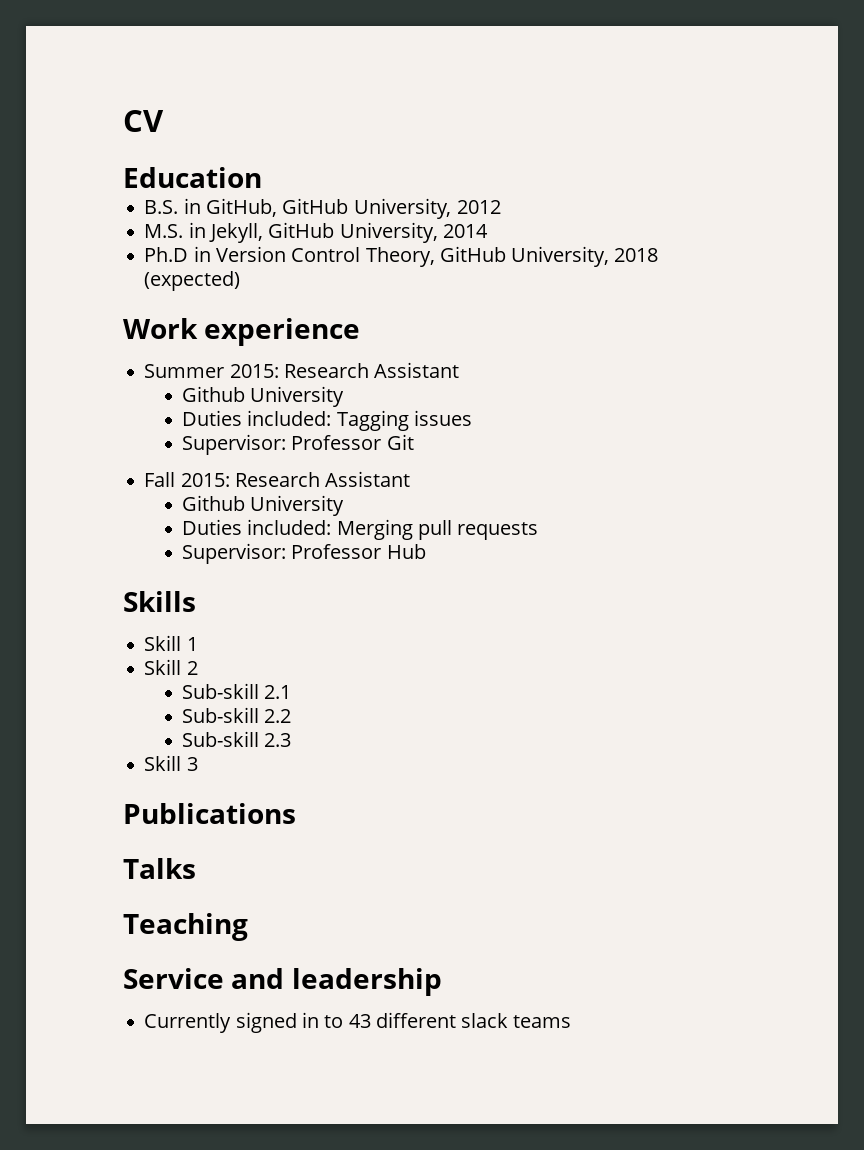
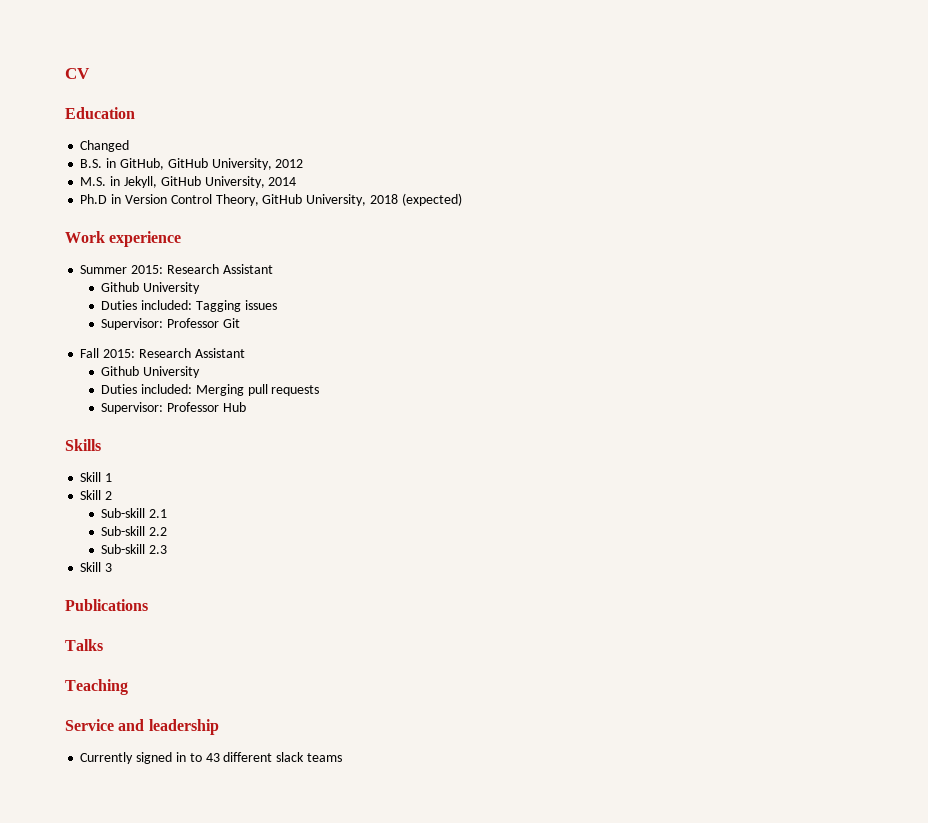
(262, 177) none -> [80,140,130,152] // Changed

